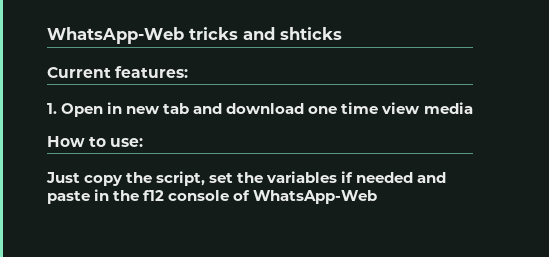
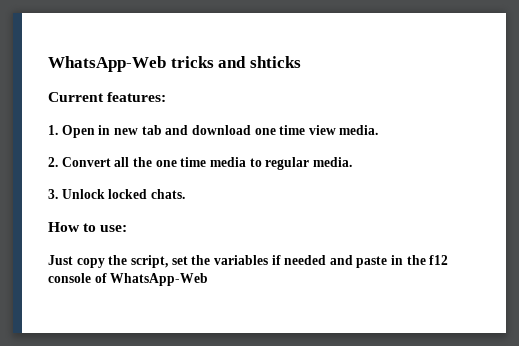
[423,102,473,114] media -> [339,125,379,135] [48,157,352,170] [48,189,185,199] media. // 2. Convert all the one time media to regular media. // 3. Unlock locked chats.

